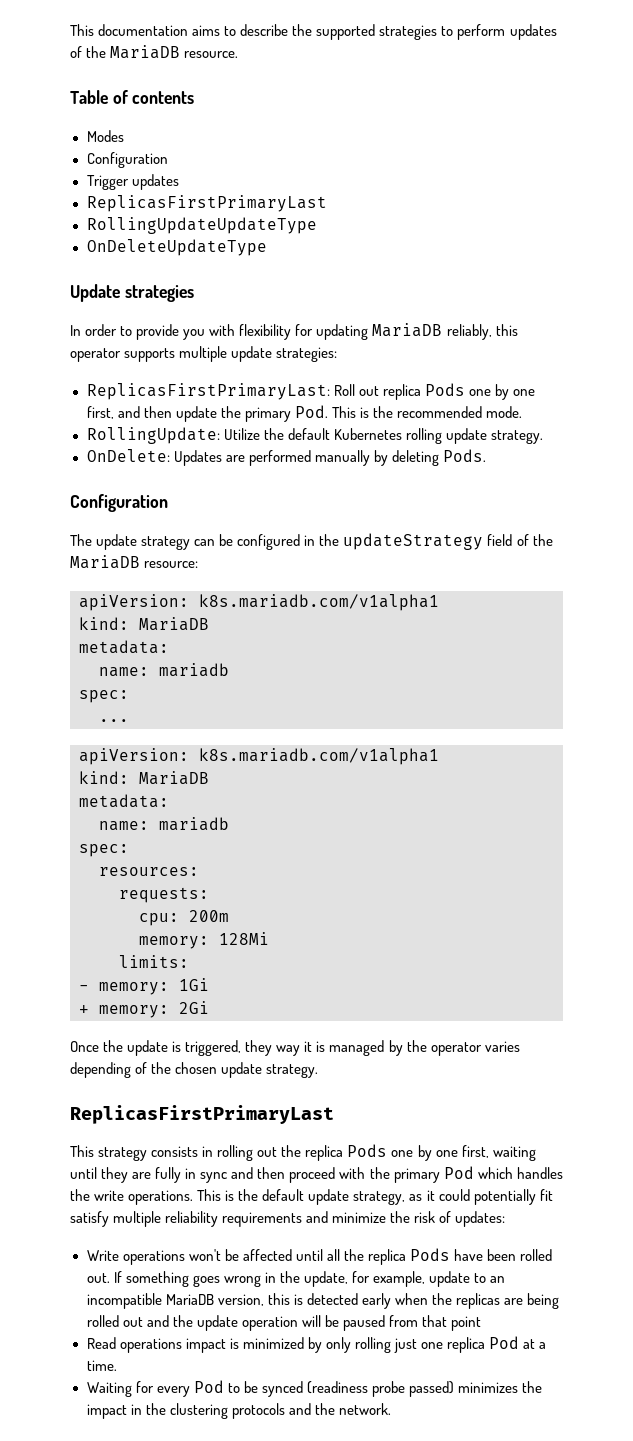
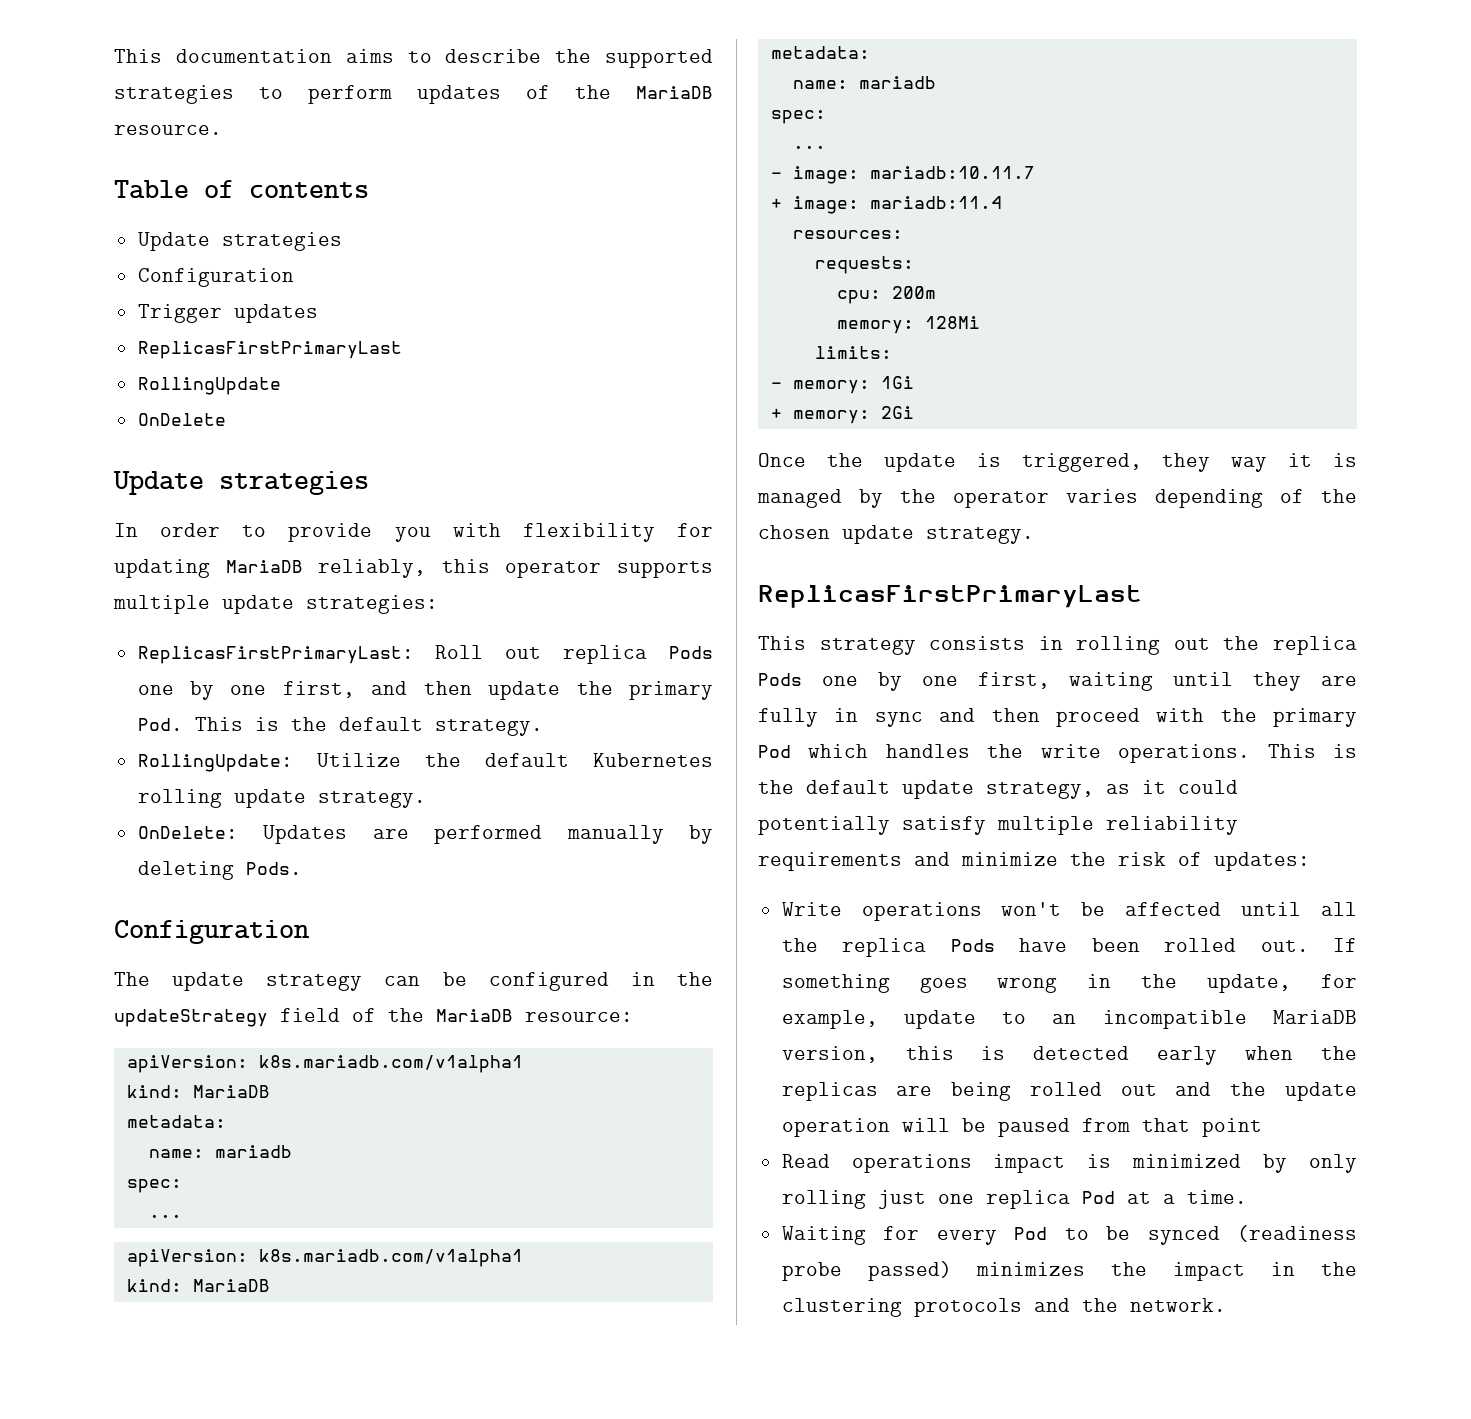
[86,130,124,142] Modes -> [137,232,342,251] Update strategies
[86,217,317,234] [86,239,267,256] RollingUpdateUpdateType // OnDeleteUpdateType -> [137,377,281,395] [137,413,226,426] RollingUpdate // OnDelete
[397,406,523,418] recommended mode. -> [338,717,543,736] default strategy.
(129, 850) none -> [792,145,826,149] [770,166,1035,184] [770,196,1002,214] // ... // - image: mariadb:10.11.7 // + image: mariadb:11.4
[539,1189,553,1201] fit -> (890, 825) none

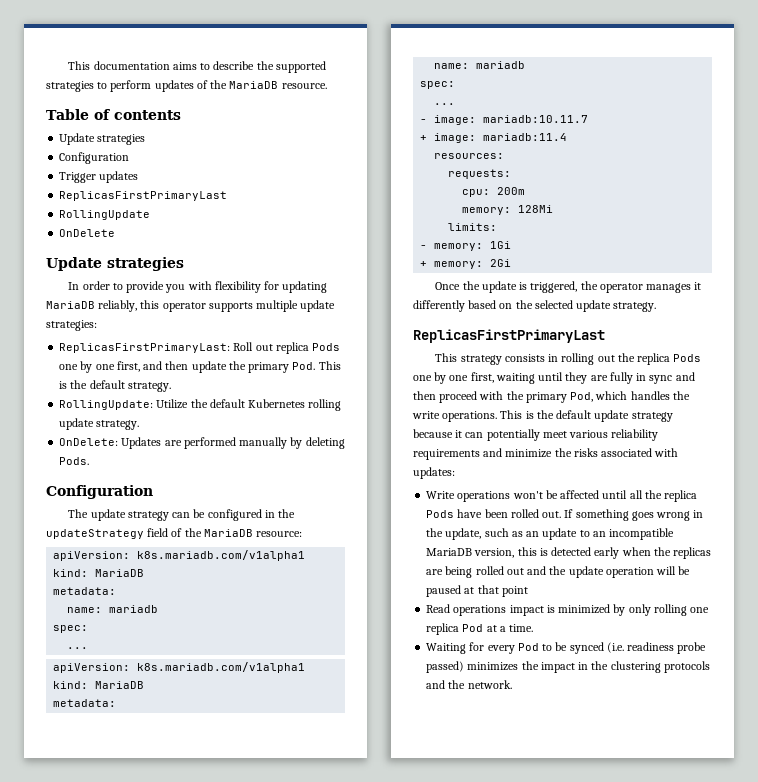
[1162,453,1357,472] [757,489,1357,508] [758,525,830,539] they way it is managed by the operator varies depending of the chosen -> [580,281,702,293] [413,300,573,312] the operator manages it differently based on the selected
[758,745,791,758] Pod -> [570,392,594,402] Pod,
[986,780,1238,799] [758,816,1094,835] strategy, as it could potentially satisfy multiple -> [631,412,673,422] [413,429,609,441] strategy because it can potentially meet various
[1118,852,1202,866] risk of -> [573,448,679,457] risks associated with
[1321,974,1357,988] [781,1010,878,1029] for example, -> [484,528,540,537] such as an
[1081,1118,1130,1132] from -> [464,587,475,594] at
[877,1190,926,1209] just -> (687, 610) none
[1237,1225,1357,1242] (readiness -> [606,642,675,653] (i.e. readiness

